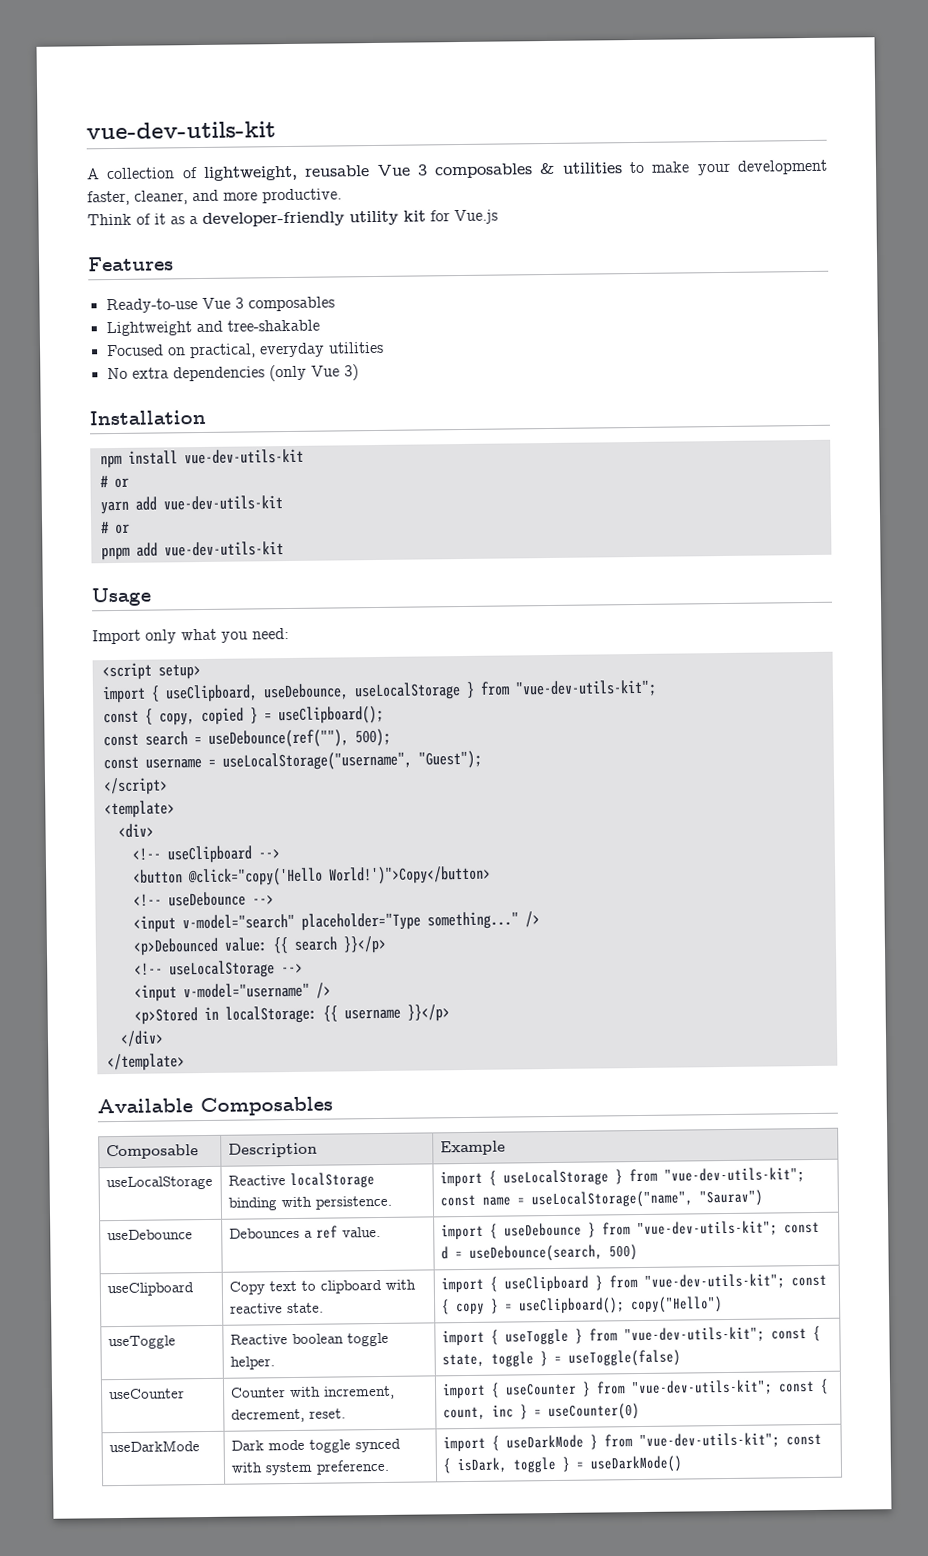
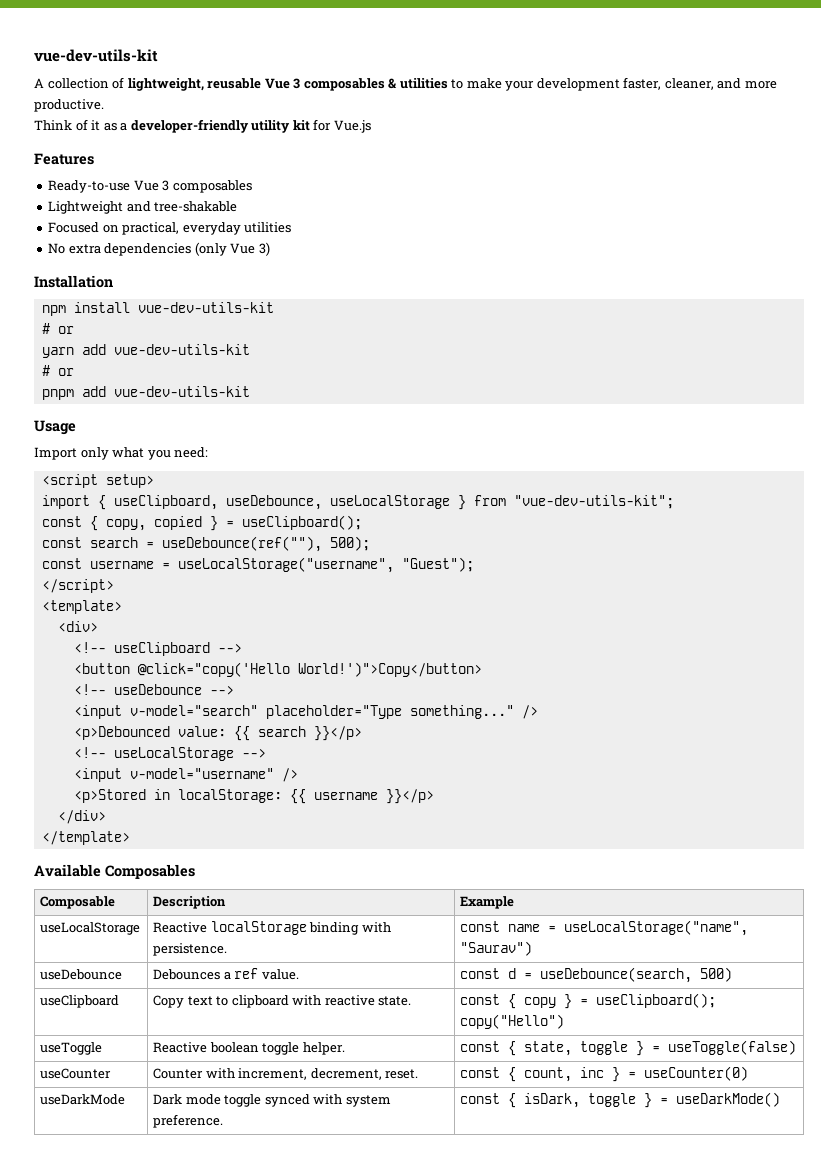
[439,1167,805,1187] import { useLocalStorage } from "vue-dev-utils-kit"; -> (228, 949) none
[440,1220,778,1240] import { useDebounce } from "vue-dev-utils-kit"; -> (299, 974) none
[440,1273,785,1293] import { useClipboard } from "vue-dev-utils-kit"; -> (412, 1001) none
[441,1326,765,1346] import { useToggle } from "vue-dev-utils-kit"; -> (345, 1048) none
[441,1379,773,1399] import { useCounter } from "vue-dev-utils-kit"; -> (419, 1074) none
[442,1432,780,1452] import { useDarkMode } from "vue-dev-utils-kit"; -> (224, 1121) none

